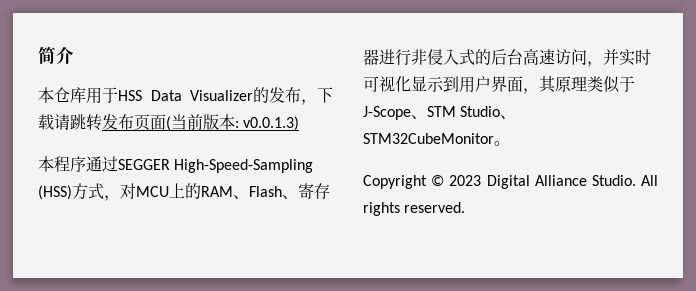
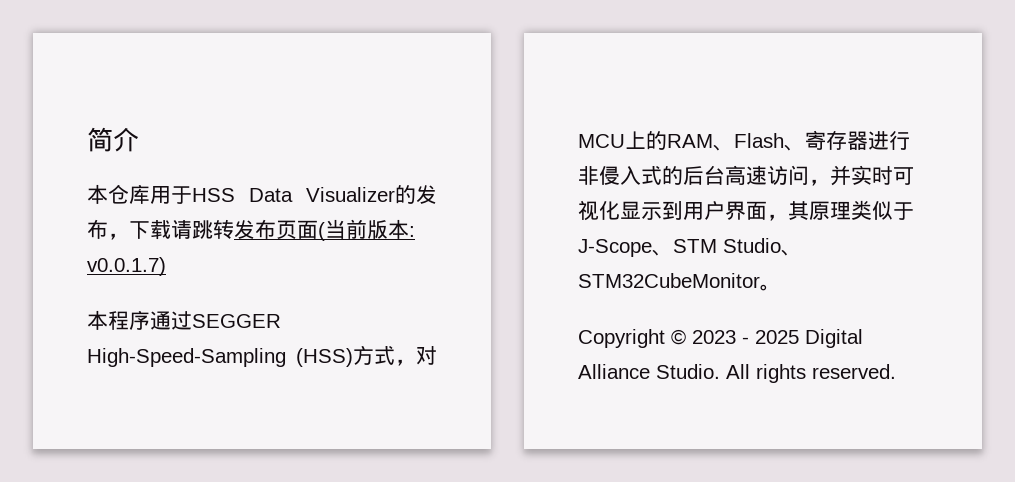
[243,116,300,131] v0.0.1.3) -> [87,257,166,276] v0.0.1.7)
(482, 180) none -> [742,330,799,344] - 2025

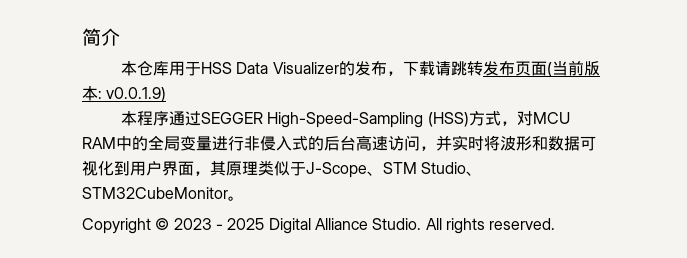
[87,257,166,276] v0.0.1.7) -> [106,87,167,102] v0.0.1.9)
[625,130,868,151] 上的RAM、Flash、寄存器 -> [82,135,212,151] RAM中的全局变量
[893,167,914,185] [578,200,662,221] 可视化显示 -> [484,135,596,151] [82,160,114,176] 将波形和数据可视化

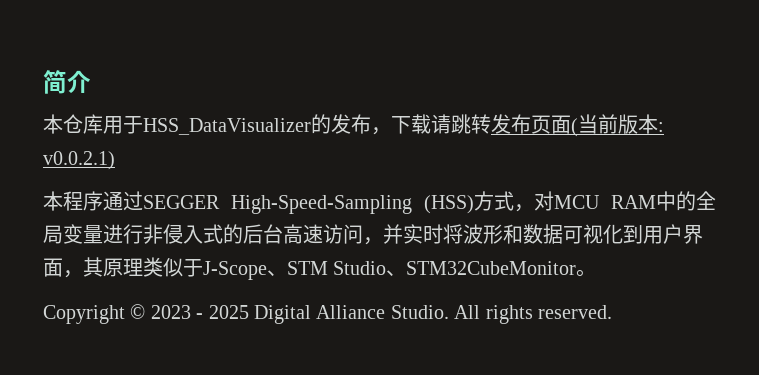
[201,62,339,74] HSS Data Visualizer -> [143,118,311,135] HSS_DataVisualizer
[106,87,167,102] v0.0.1.9) -> [43,151,115,170] v0.0.2.1)

